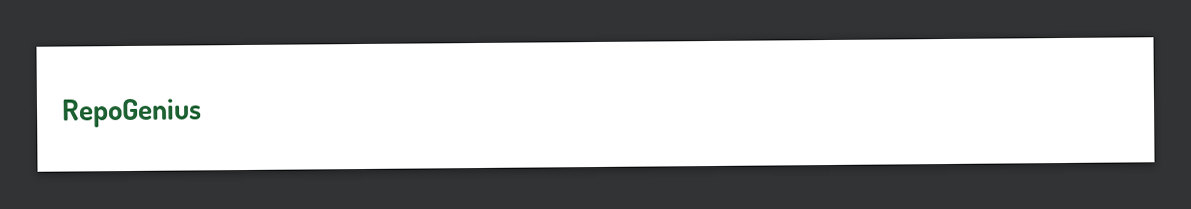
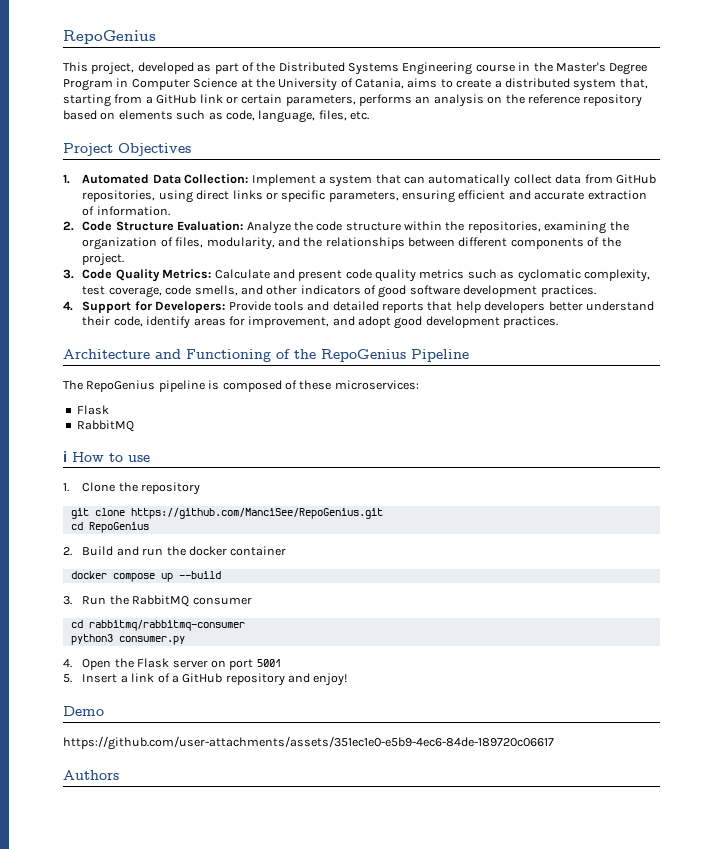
[61,98,202,128] RepoGenius -> [63,30,156,44] [63,62,648,75] [63,78,648,91] [63,94,643,107] [63,110,369,123] [63,143,191,156] [63,174,656,187] [82,190,647,203] [82,206,170,216] [63,221,629,234] [82,237,621,250] [82,253,125,266] [63,269,650,282] [82,285,596,298] [63,301,654,313] [82,316,559,329] [63,349,469,362] [63,380,419,392] [76,405,109,415] [76,420,134,432] [63,451,150,462] [63,482,201,495] [70,508,383,519] [70,522,149,533] [63,546,287,556] [70,571,221,582] [63,595,252,607] [70,620,245,631] [70,634,185,645] [63,658,281,670] [63,673,348,686] [63,706,104,716] [63,736,554,750] [63,770,119,780] RepoGenius // This project, developed as part of the Distributed Systems Engineering course in the Master's Degree Program in Computer Science at the University of Catania, aims to create a distributed system that, starting from a GitHub link or certain parameters, performs an analysis on the reference repository based on elements such as code, language, files, etc. // Project Objectives // 1. Automated Data Collection: Implement a system that can automatically collect data from GitHub repositories, using direct links or specific parameters, ensuring efficient and accurate extraction of information. // 2. Code Structure Evaluation: Analyze the code structure within the repositories, examining the organization of files, modularity, and the relationships between different components of the project. // 3. Code Quality Metrics: Calculate and present code quality metrics such as cyclomatic complexity, test coverage, code smells, and other indicators of good software development practices. // 4. Support for Developers: Provide tools and detailed reports that help developers better understand their code, identify areas for improvement, and adopt good development practices. // Architecture and Functioning of the RepoGenius Pipeline // The RepoGenius pipeline is composed of these microservices: // Flask // RabbitMQ // ℹ How to use // 1. Clone the repository // git clone https://github.com/ManciSee/RepoGenius.git // cd RepoGenius // 2. Build and run the docker container // docker compose up --build // 3. Run the RabbitMQ consumer // cd rabbitmq/rabbitmq-consumer // python3 consumer.py // 4. Open the Flask server on port 5001 // 5. Insert a link of a GitHub repository and enjoy! // Demo // https://github.com/user-attachments/assets/351ec1e0-e5b9-4ec6-84de-189720c06617 // Authors

